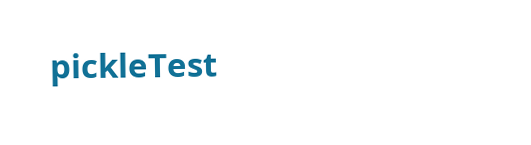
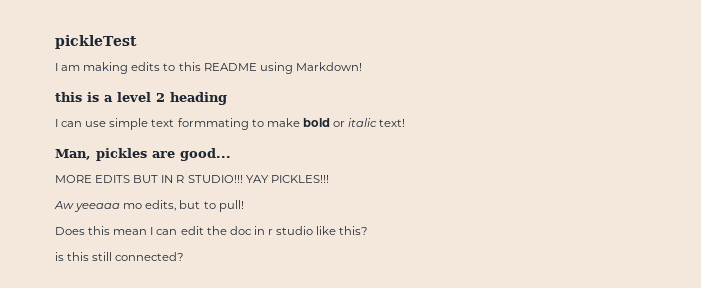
(218, 69) none -> [55,62,362,74] [55,92,227,105] [55,118,406,130] [55,148,231,161] [55,175,329,183] [54,200,244,212] [55,226,369,235] [55,252,185,261] // I am making edits to this README using Markdown! // this is a level 2 heading // I can use simple text formmating to make bold or italic text! // Man, pickles are good... // MORE EDITS BUT IN R STUDIO!!! YAY PICKLES!!! // Aw yeeaaa mo edits, but to pull! // Does this mean I can edit the doc in r studio like this? // is this still connected?

